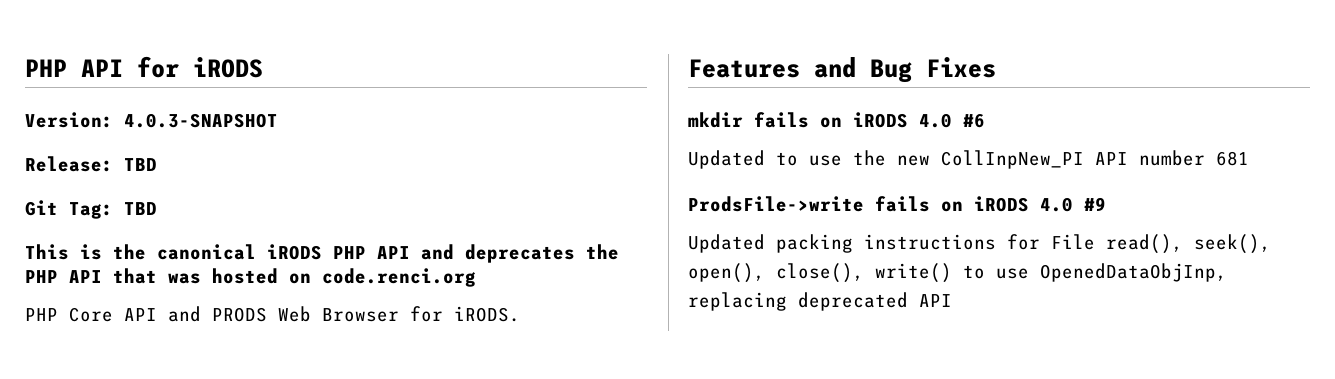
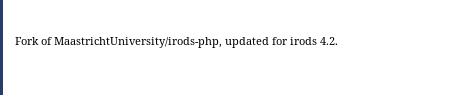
[25,56,263,78] [25,112,278,128] [25,156,157,172] [25,200,157,219] [25,244,619,263] [25,268,476,287] [25,306,520,322] [688,57,996,83] [688,112,985,128] [688,150,1249,169] [688,196,1106,212] [688,234,1271,254] [688,263,1227,283] [688,292,952,311] PHP API for iRODS // Version: 4.0.3-SNAPSHOT // Release: TBD // Git Tag: TBD // This is the canonical iRODS PHP API and deprecates the PHP API that was hosted on code.renci.org // PHP Core API and PRODS Web Browser for iRODS. // Features and Bug Fixes // mkdir fails on iRODS 4.0 #6 // Updated to use the new CollInpNew_PI API number 681 // ProdsFile->write fails on iRODS 4.0 #9 // Updated packing instructions for File read(), seek(), open(), close(), write() to use OpenedDataObjInp, replacing deprecated API -> [15,37,338,48] Fork of MaastrichtUniversity/irods-php, updated for irods 4.2.

